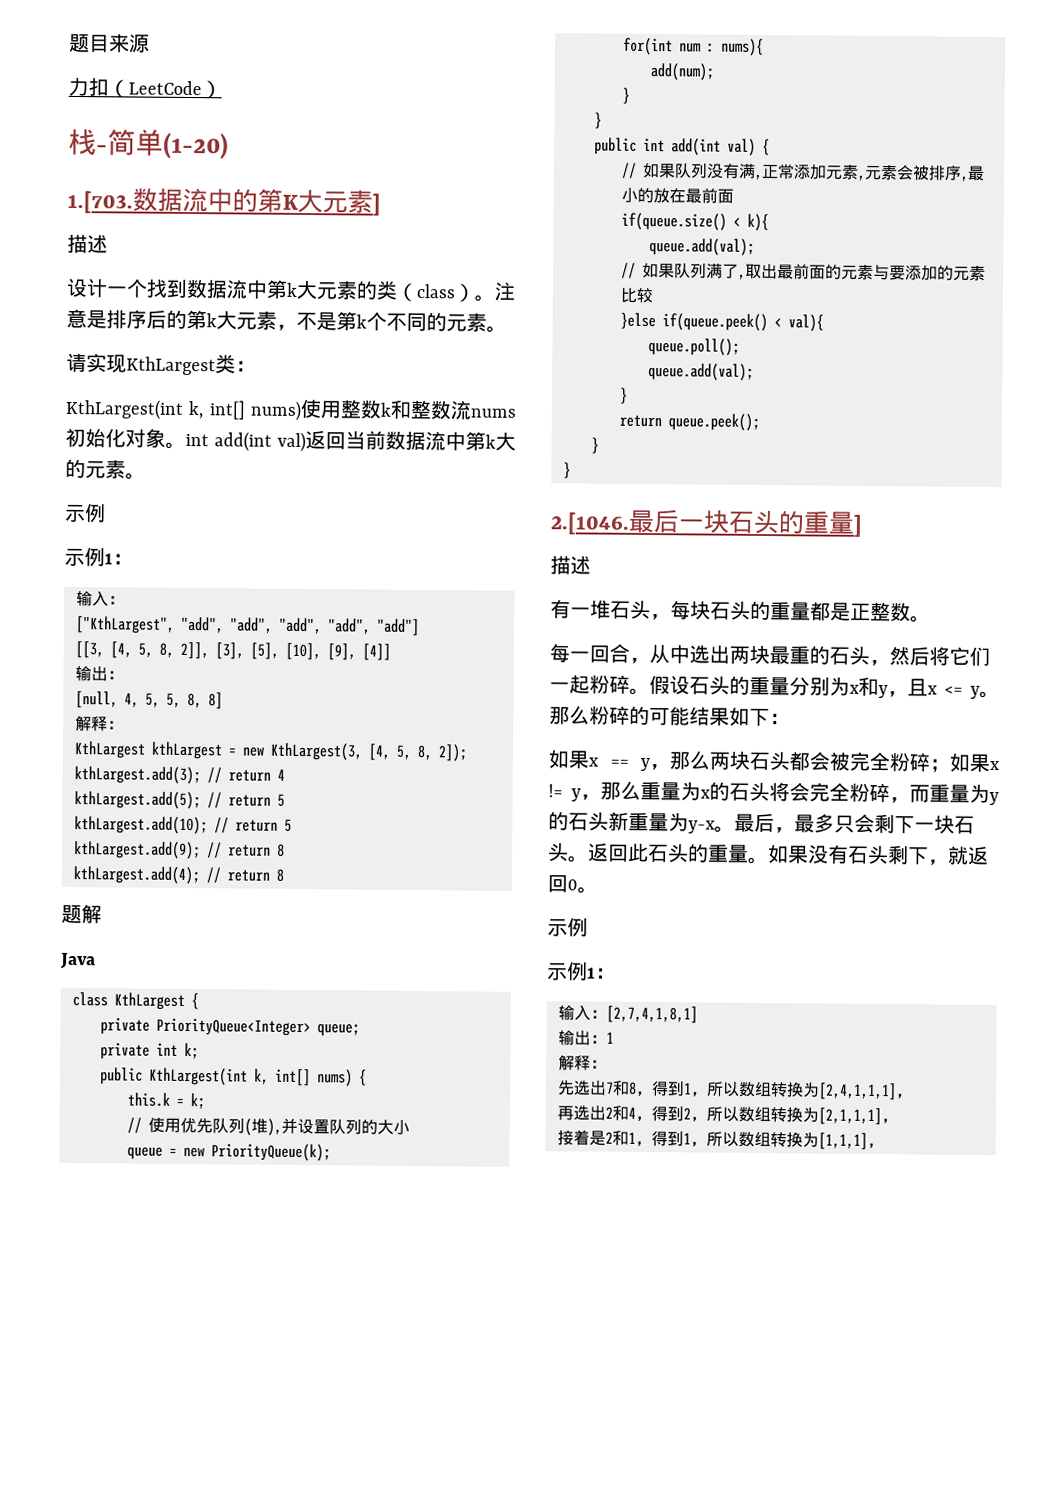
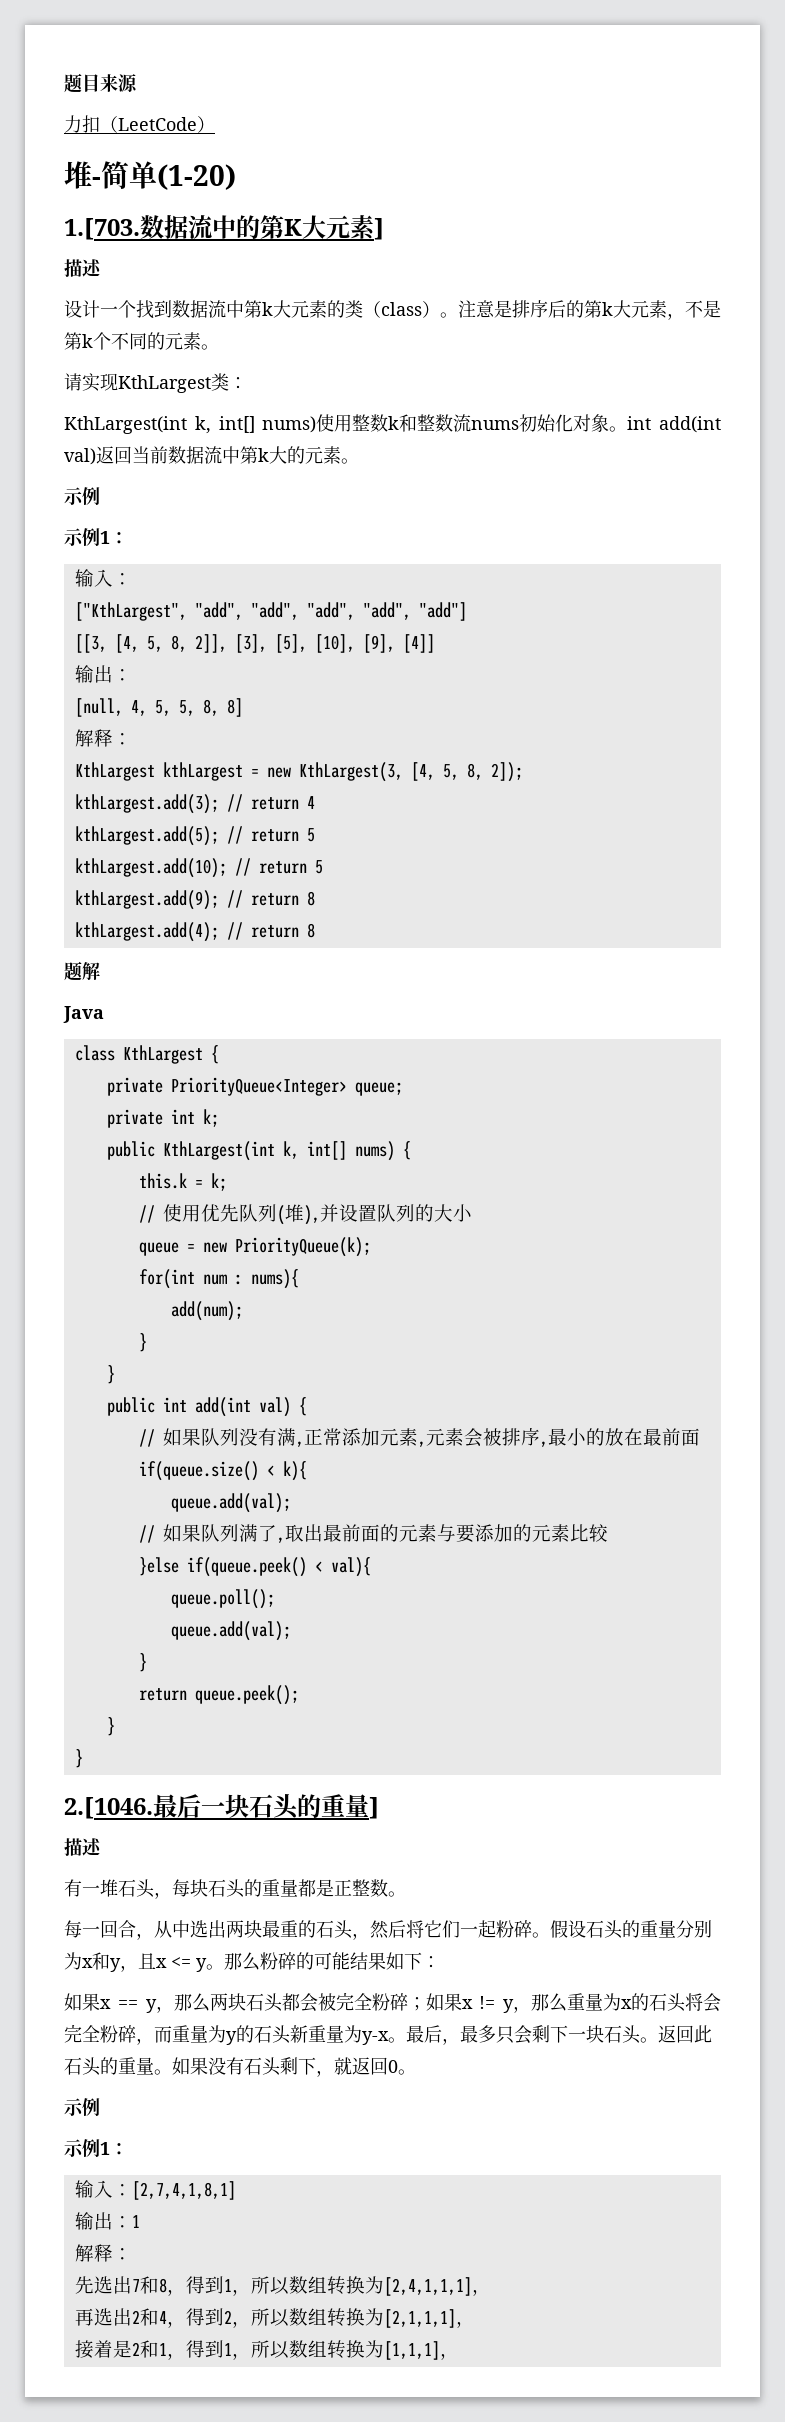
[68,128,97,156] 栈 -> [64,161,92,189] 堆

